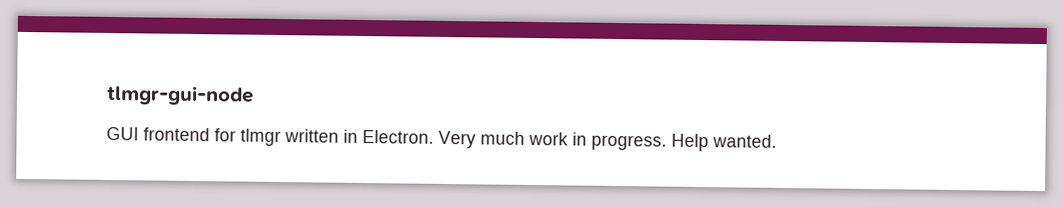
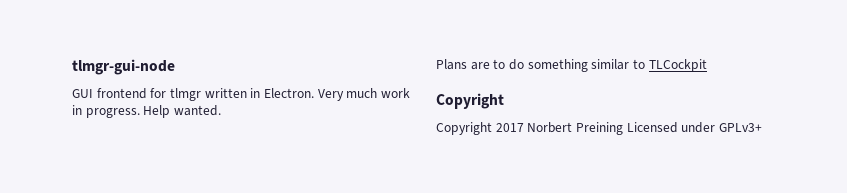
(777, 141) none -> [436,59,707,72] [436,93,504,109] [436,122,762,135] // Plans are to do something similar to TLCockpit // Copyright // Copyright 2017 Norbert Preining Licensed under GPLv3+

